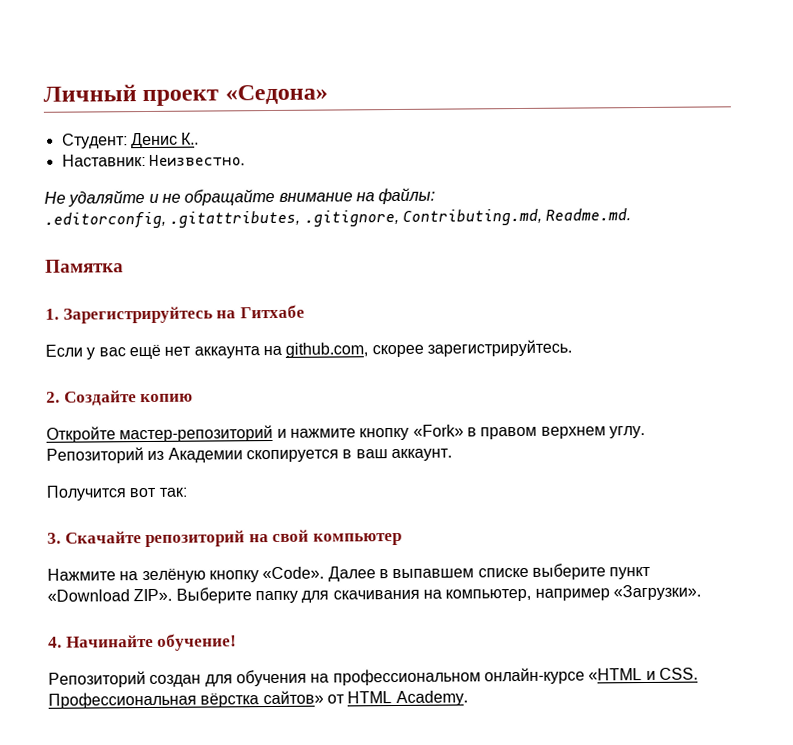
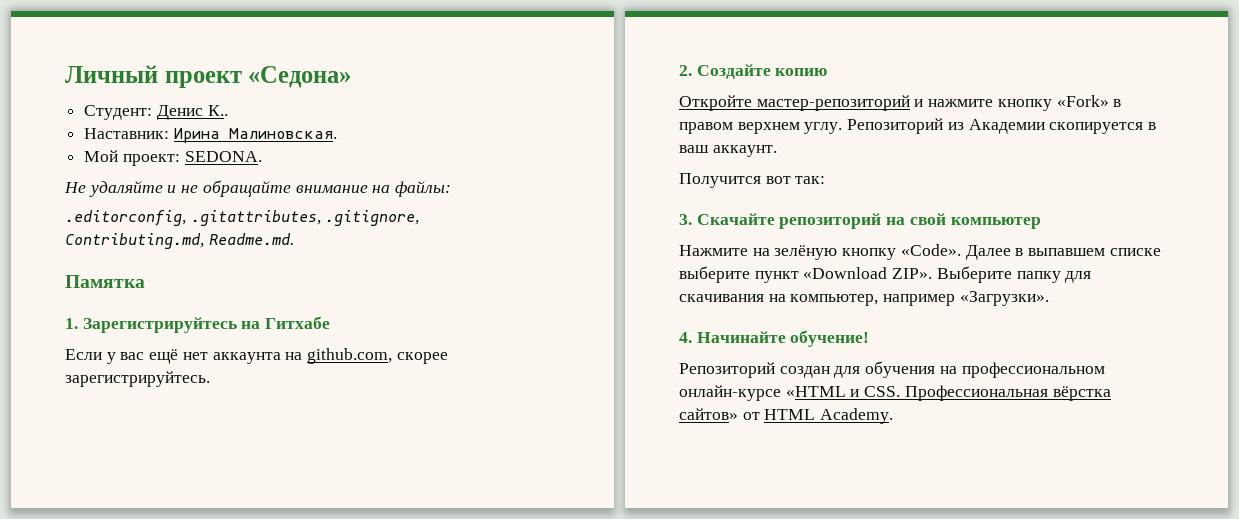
[148,154,245,166] Неизвестно. -> [173,128,337,143] [84,150,262,166] Ирина Малиновская. // Мой проект: SEDONA.

